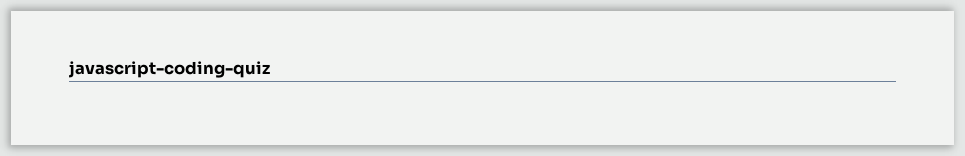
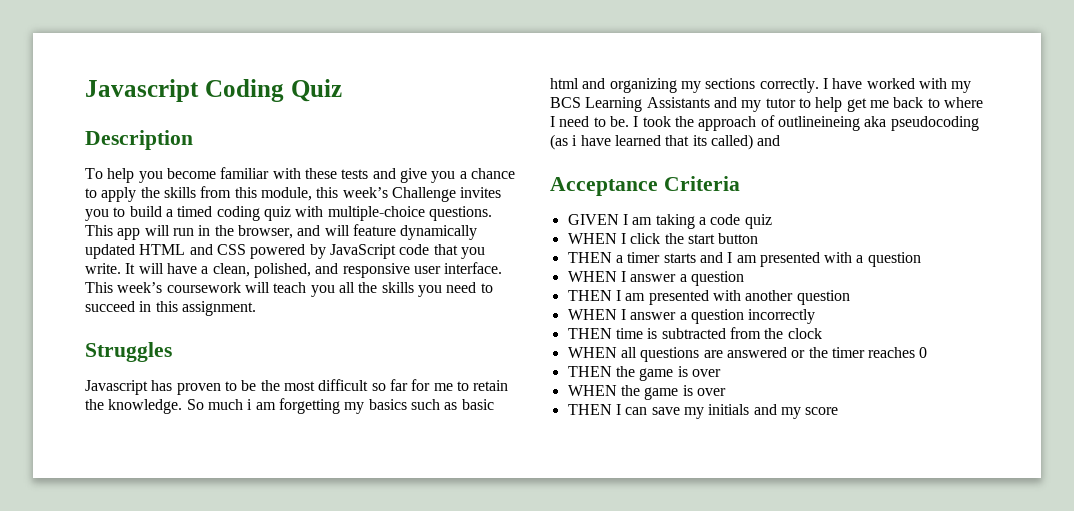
[69,61,270,78] javascript-coding-quiz -> [85,79,342,102] [85,130,193,150] [85,167,515,183] [85,186,502,202] [85,206,492,221] [85,224,478,240] [85,244,485,259] [85,262,503,278] [85,282,493,297] [85,301,256,316] [85,342,172,362] [85,379,509,395] [85,398,494,414] [550,78,972,93] [550,97,983,112] [550,115,979,131] [550,134,781,150] [550,176,740,196] [567,214,772,229] [567,233,759,244] [567,252,921,267] [567,271,744,286] [567,290,850,305] [567,309,816,324] [567,327,822,339] [567,347,928,362] [567,366,721,381] [567,385,726,400] [567,404,839,419] Javascript Coding Quiz // Description // To help you become familiar with these tests and give you a chance to apply the skills from this module, this week’s Challenge invites you to build a timed coding quiz with multiple-choice questions. This app will run in the browser, and will feature dynamically updated HTML and CSS powered by JavaScript code that you write. It will have a clean, polished, and responsive user interface. This week’s coursework will teach you all the skills you need to succeed in this assignment. // Struggles // Javascript has proven to be the most difficult so far for me to retain the knowledge. So much i am forgetting my basics such as basic html and organizing my sections correctly. I have worked with my BCS Learning Assistants and my tutor to help get me back to where I need to be. I took the approach of outlineineing aka pseudocoding (as i have learned that its called) and // Acceptance Criteria // GIVEN I am taking a code quiz // WHEN I click the start button // THEN a timer starts and I am presented with a question // WHEN I answer a question // THEN I am presented with another question // WHEN I answer a question incorrectly // THEN time is subtracted from the clock // WHEN all questions are answered or the timer reaches 0 // THEN the game is over // WHEN the game is over // THEN I can save my initials and my score

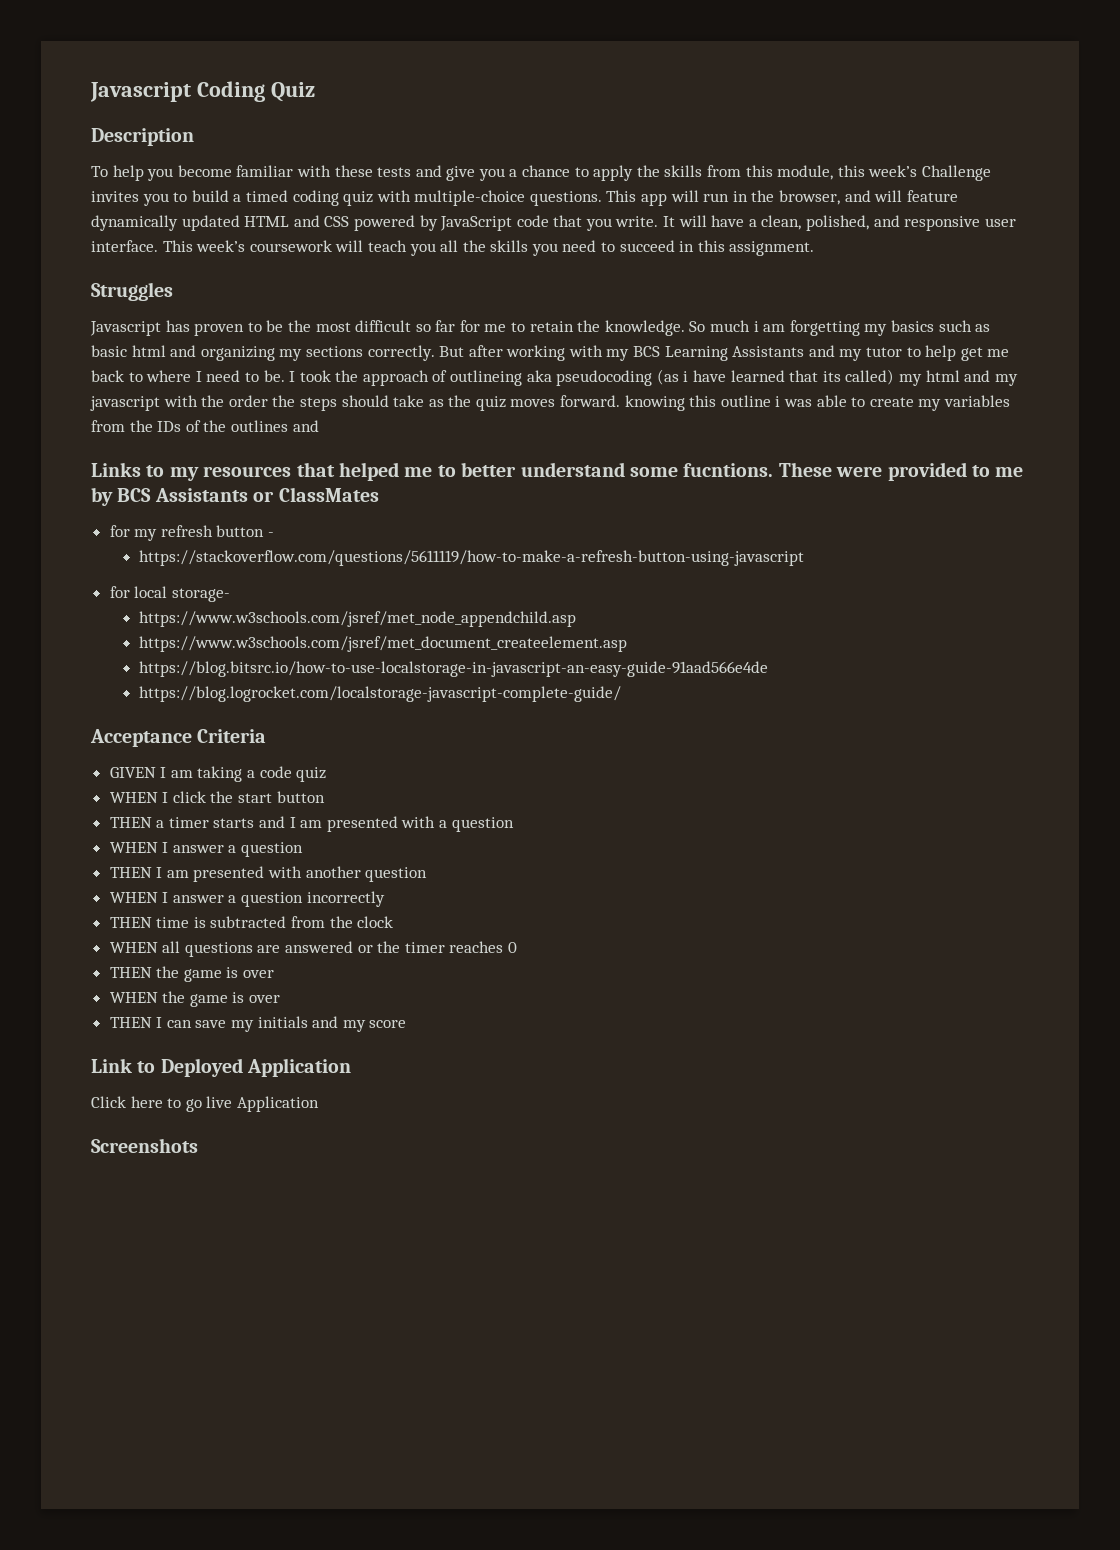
[822,78,915,89] I have worked -> [439,345,566,361] But after working
[777,116,860,131] outlineineing -> [450,370,523,386] outlineing
[757,135,781,146] and -> [898,370,1018,386] [90,395,1010,411] [91,420,319,432] [91,462,1024,481] [91,487,379,506] [109,525,275,541] [139,550,805,566] [109,586,230,602] [139,611,577,627] [139,636,628,652] [139,661,769,677] [139,686,622,702] my html and my javascript with the order the steps should take as the quiz moves forward. knowing this outline i was able to create my variables from the IDs of the outlines and // Links to my resources that helped me to better understand some fucntions. These were provided to me by BCS Assistants or ClassMates // for my refresh button - // https://stackoverflow.com/questions/5611119/how-to-make-a-refresh-button-using-javascript // for local storage- // https://www.w3schools.com/jsref/met_node_appendchild.asp // https://www.w3schools.com/jsref/met_document_createelement.asp // https://blog.bitsrc.io/how-to-use-localstorage-in-javascript-an-easy-guide-91aad566e4de // https://blog.logrocket.com/localstorage-javascript-complete-guide/
(839, 411) none -> [91,1058,352,1077] [91,1096,319,1112] [91,1138,198,1153] // Link to Deployed Application // Click here to go live Application // Screenshots

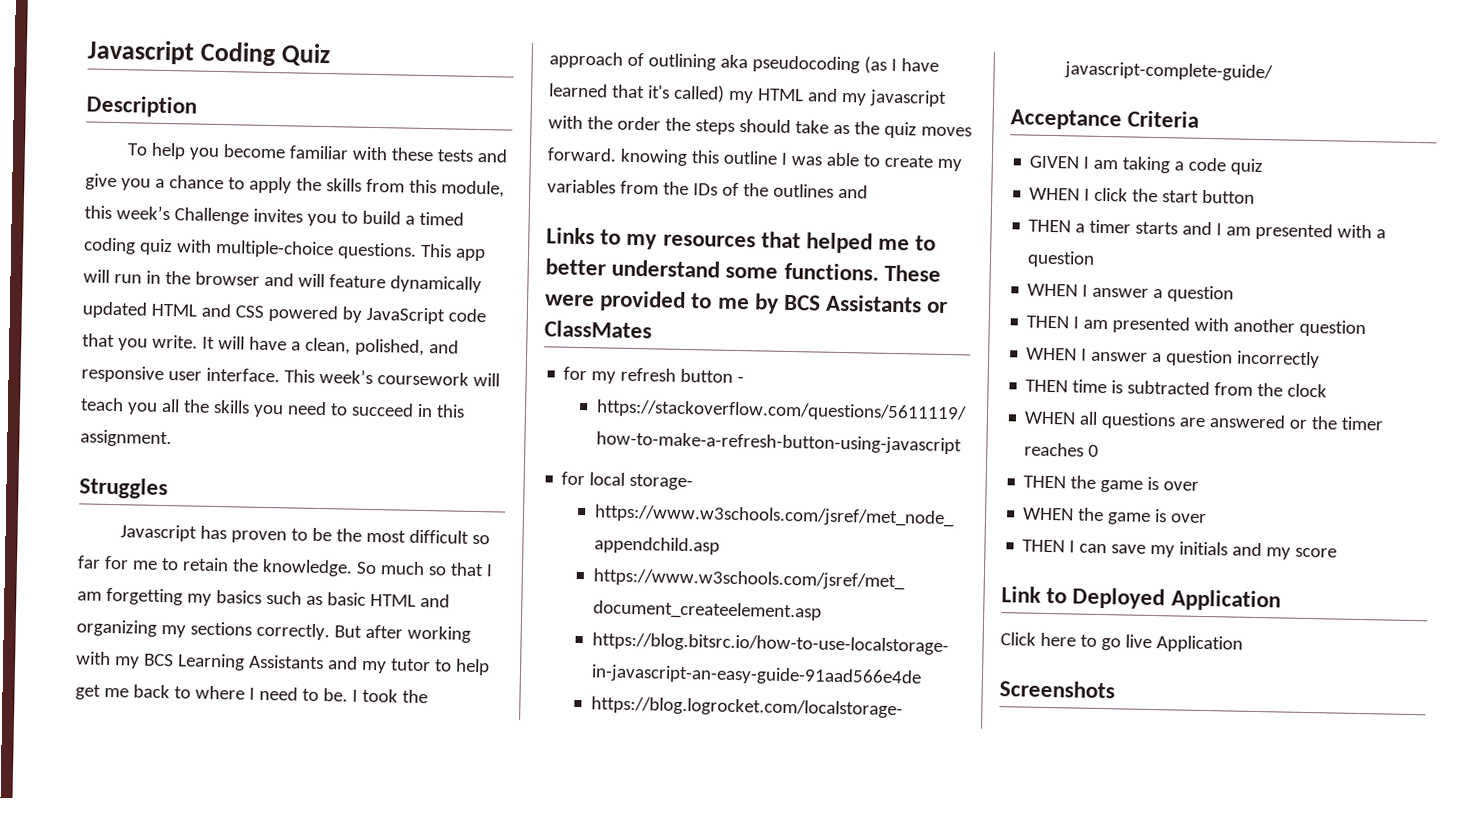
[779,190,841,205] browser, -> [194,271,260,286] browser
[753,321,759,332] i -> [427,562,493,577] so that I
[131,345,166,357] html -> [369,593,416,607] HTML
[450,370,523,386] outlineing -> [647,53,716,71] outlining
[683,371,689,382] i -> [890,58,897,72] I
[822,371,841,382] its -> [647,85,670,99] it's
[925,370,960,382] html -> [757,88,804,102] HTML
[775,396,781,407] i -> [780,152,788,165] I
[683,463,774,477] fucntions. -> [783,262,879,281] functions.

